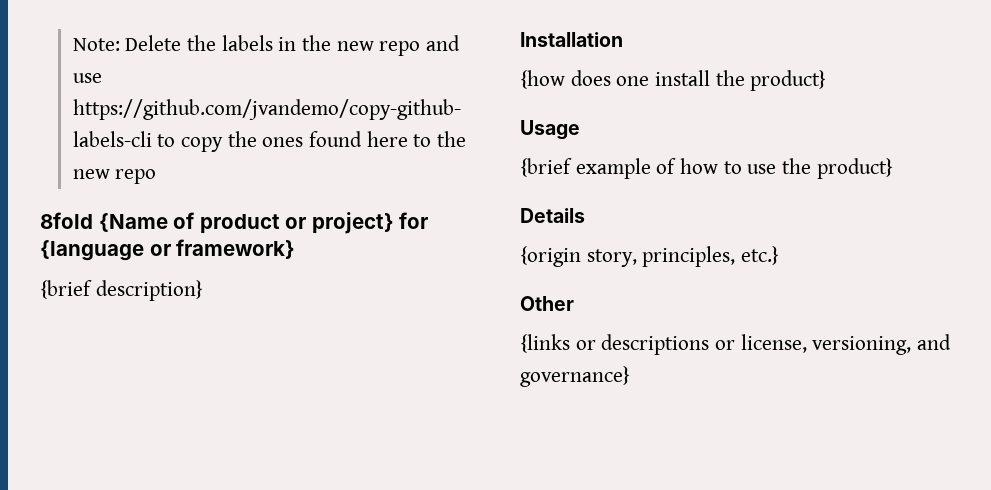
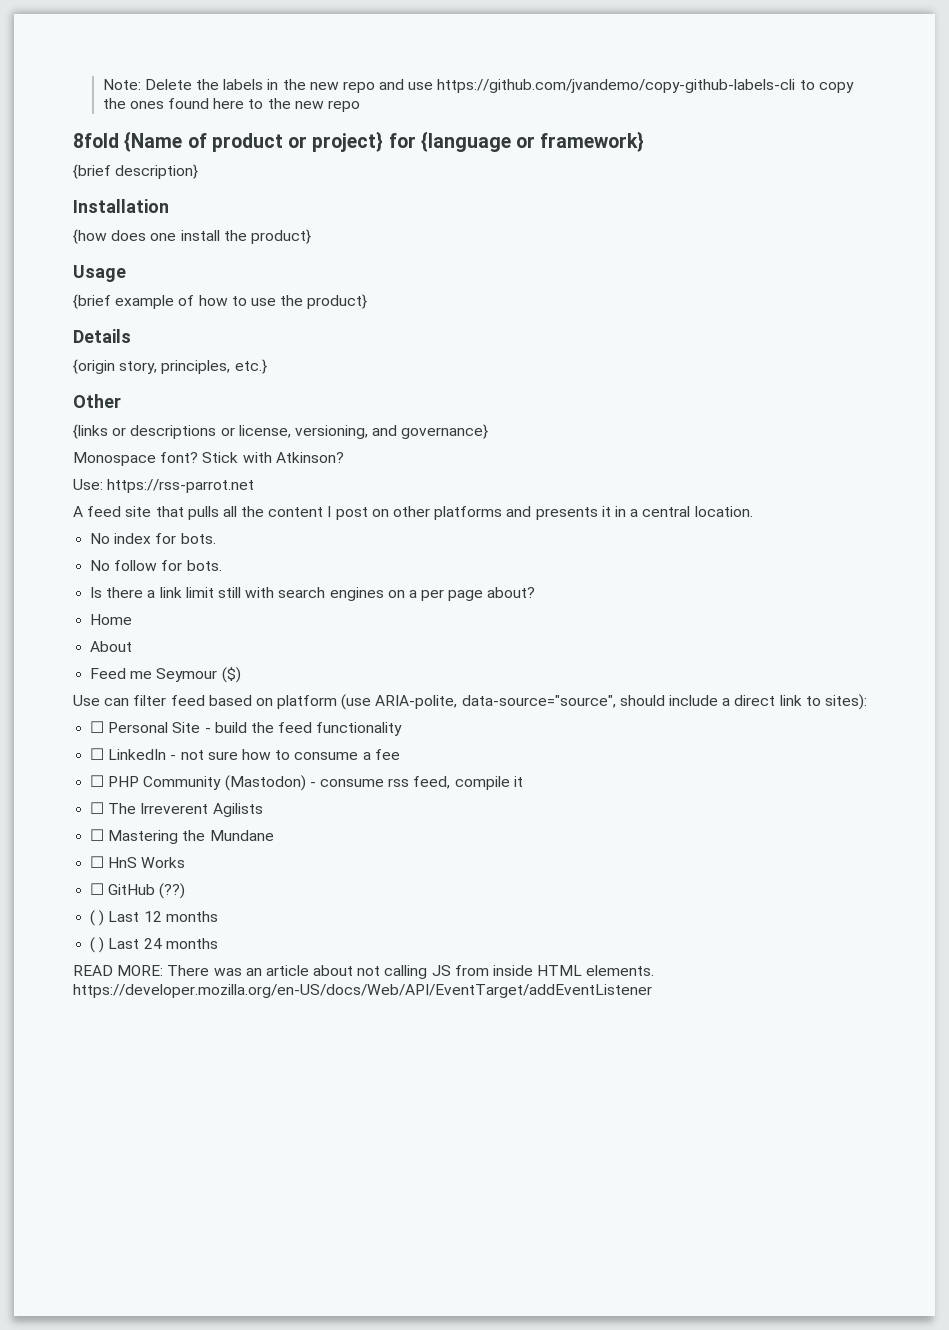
(630, 376) none -> [73,452,344,466] [73,479,255,493] [73,506,753,520] [90,533,216,544] [90,560,222,571] [90,587,536,601] [90,614,133,625] [90,641,133,652] [90,667,241,683] [73,694,867,710] [90,721,403,736] [90,748,400,760] [90,775,523,791] [90,802,263,817] [90,829,274,844] [90,856,186,868] [90,883,186,899] [90,910,218,926] [90,937,218,953] [73,965,655,979] [73,984,652,998] // Monospace font? Stick with Atkinson? // Use: https://rss-parrot.net // A feed site that pulls all the content I post on other platforms and presents it in a central location. // No index for bots. // No follow for bots. // Is there a link limit still with search engines on a per page about? // Home // About // Feed me Seymour ($) // Use can filter feed based on platform (use ARIA-polite, data-source="source", should include a direct link to sites): // ☐ Personal Site - build the feed functionality // ☐ LinkedIn - not sure how to consume a fee // ☐ PHP Community (Mastodon) - consume rss feed, compile it // ☐ The Irreverent Agilists // ☐ Mastering the Mundane // ☐ HnS Works // ☐ GitHub (??) // ( ) Last 12 months // ( ) Last 24 months // READ MORE: There was an article about not calling JS from inside HTML elements. https://developer.mozilla.org/en-US/docs/Web/API/EventTarget/addEventListener

